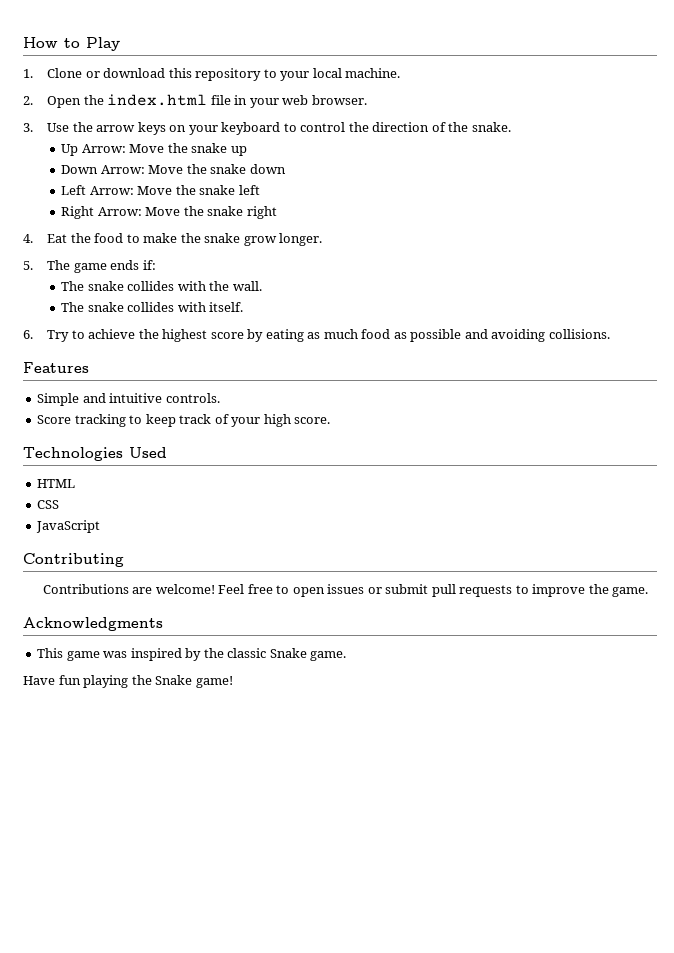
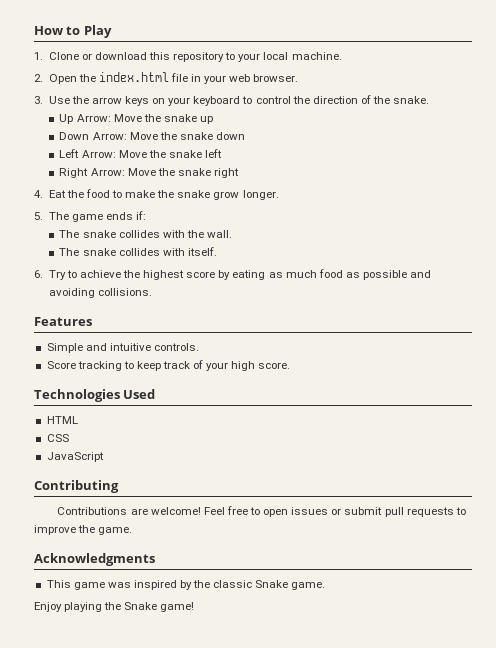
[23,675,81,685] Have fun -> [34,602,62,612] Enjoy

